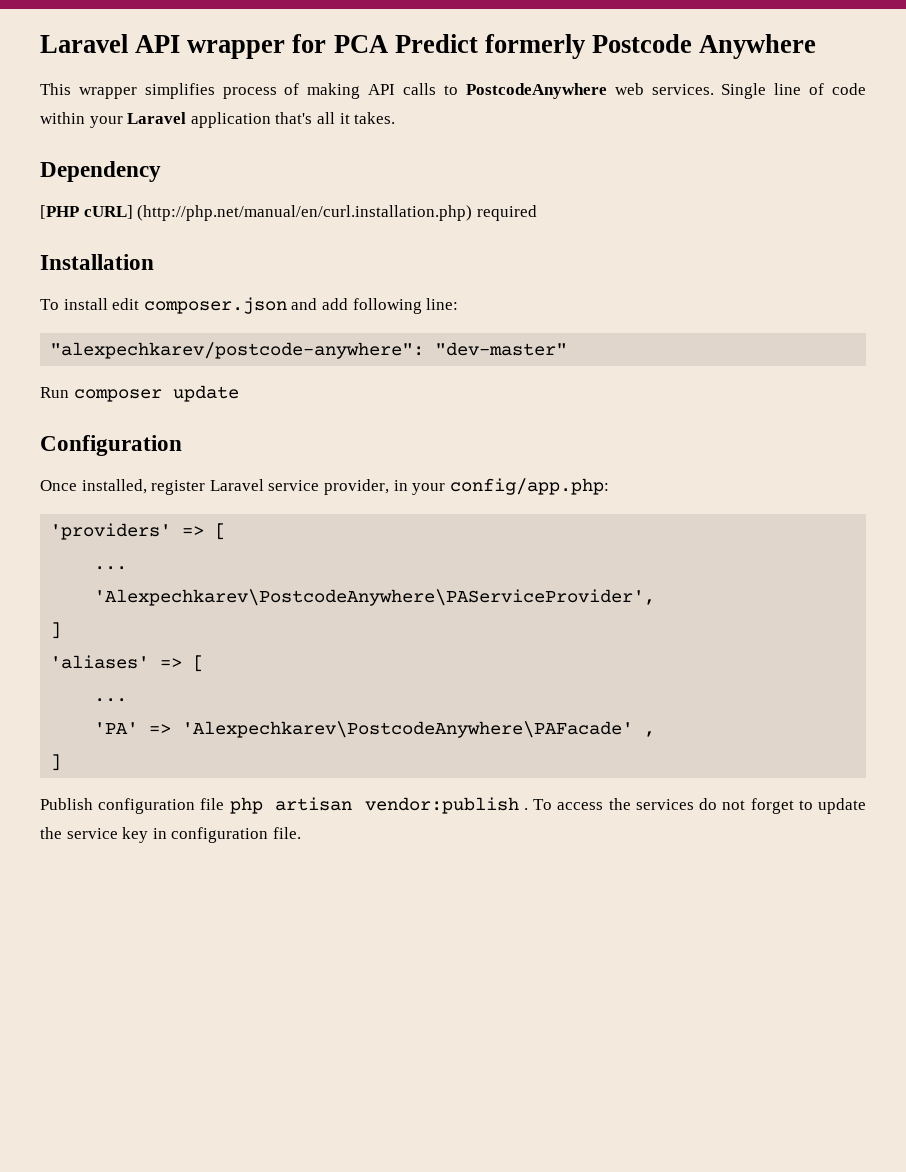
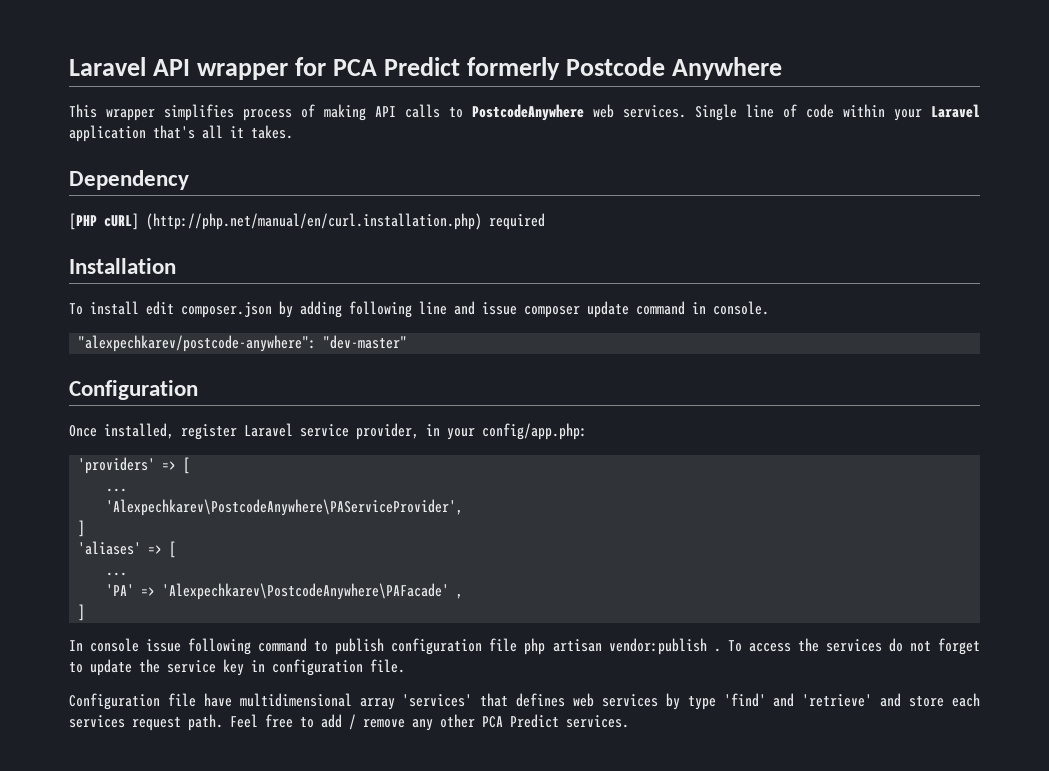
[291,298,459,314] and add following line: -> [279,301,769,318] by adding following line and issue composer update command in console.
[40,385,239,402] // Run composer update -> (408, 342) none
[40,798,93,810] Publish -> [69,638,385,655] In console issue following command to publish
(301, 833) none -> [69,693,980,710] [69,714,629,731] // Configuration file have multidimensional array 'services' that defines web services by type 'find' and 'retrieve' and store each services request path. Feel free to add / remove any other PCA Predict services.

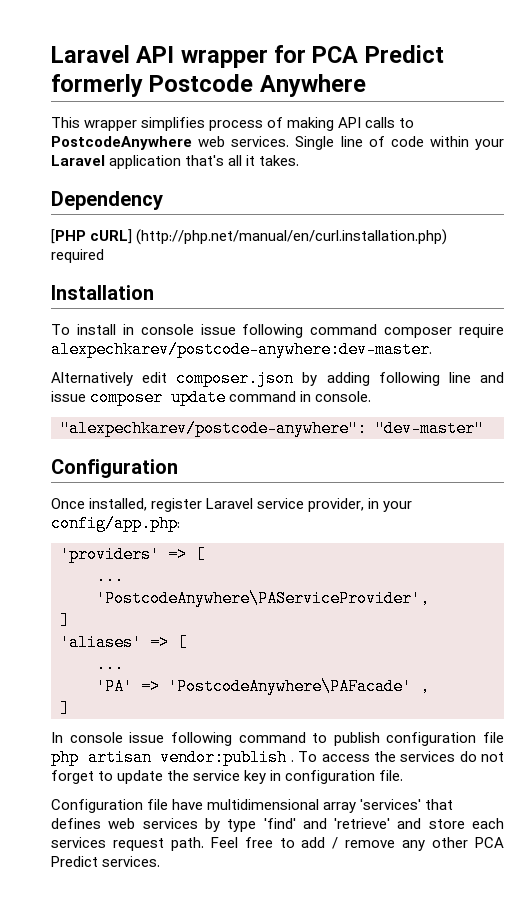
(139, 308) none -> [122,324,504,338] [51,341,432,358] [51,372,133,386] in console issue following command composer require alexpechkarev/postcode-anywhere:dev-master. // Alternatively
[106,499,464,516] 'Alexpechkarev\PostcodeAnywhere\PAServiceProvider', -> [96,590,430,607] 'PostcodeAnywhere\PAServiceProvider',
[162,583,450,600] 'Alexpechkarev\PostcodeAnywhere\PAFacade' -> [168,678,412,695] 'PostcodeAnywhere\PAFacade'

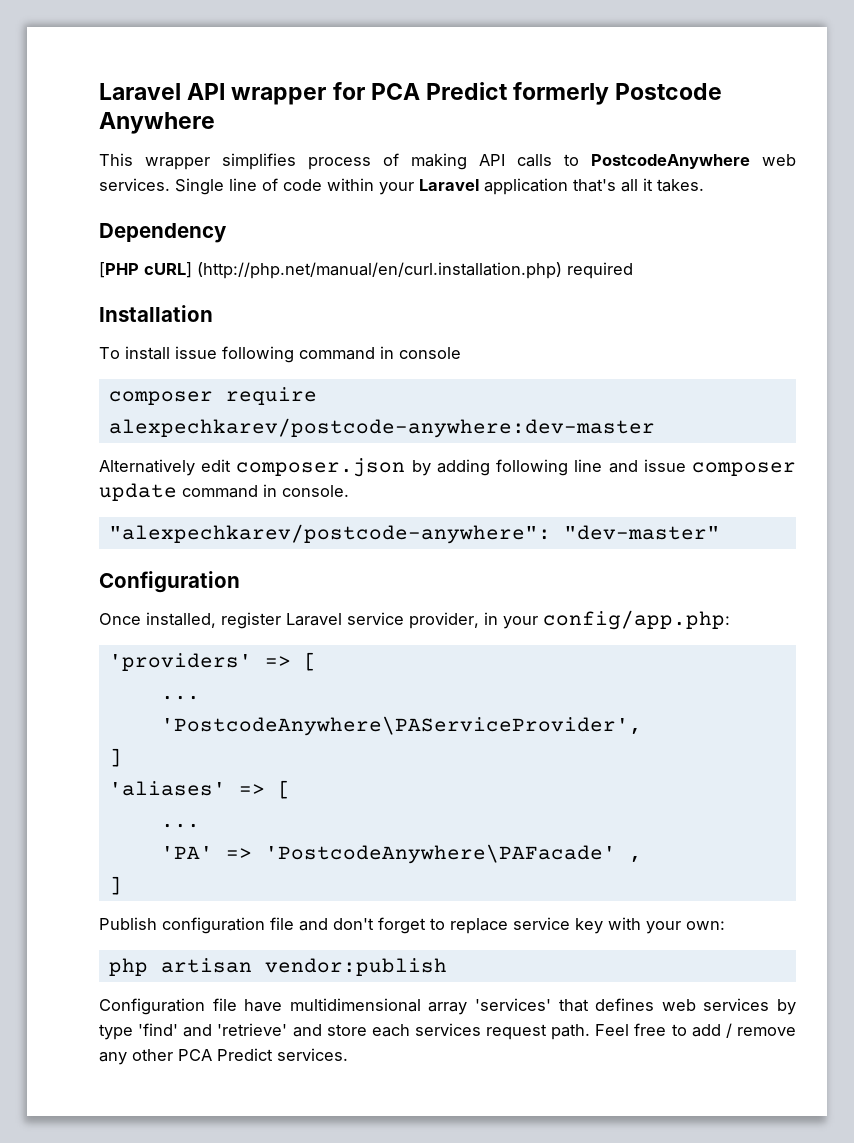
[122,324,378,338] in console issue following command -> [175,346,461,363] issue following command in console //
[51,341,432,358] alexpechkarev/postcode-anywhere:dev-master. -> [108,418,655,438] alexpechkarev/postcode-anywhere:dev-master
[51,732,504,746] [51,749,504,766] [51,770,404,784] In console issue following command to publish configuration file php artisan vendor:publish . To access the services do not forget to update the service key in configuration file. -> [99,917,725,934] [108,958,447,976] Publish configuration file and don't forget to replace service key with your own: // php artisan vendor:publish

